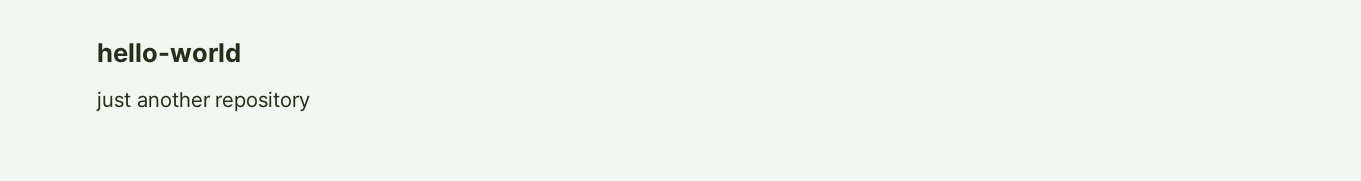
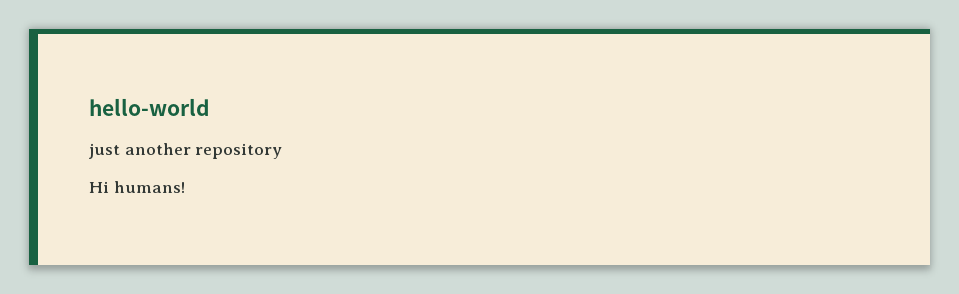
(311, 101) none -> [89,181,185,193] // Hi humans!

